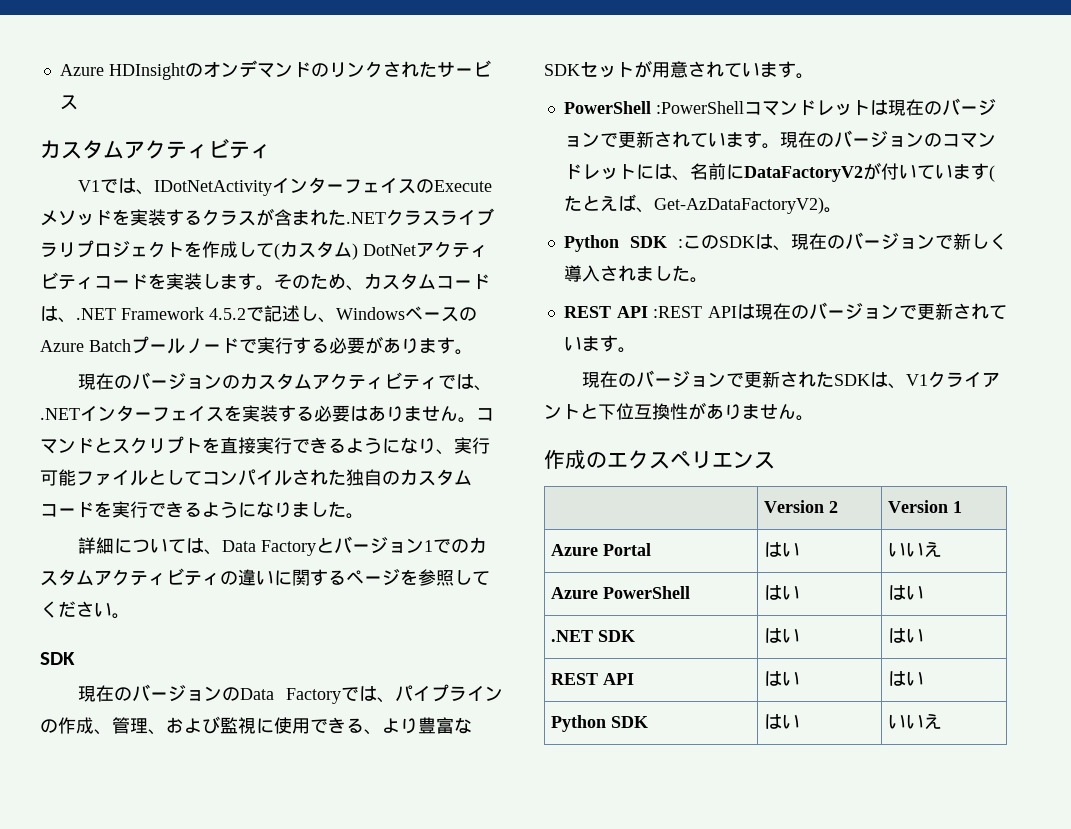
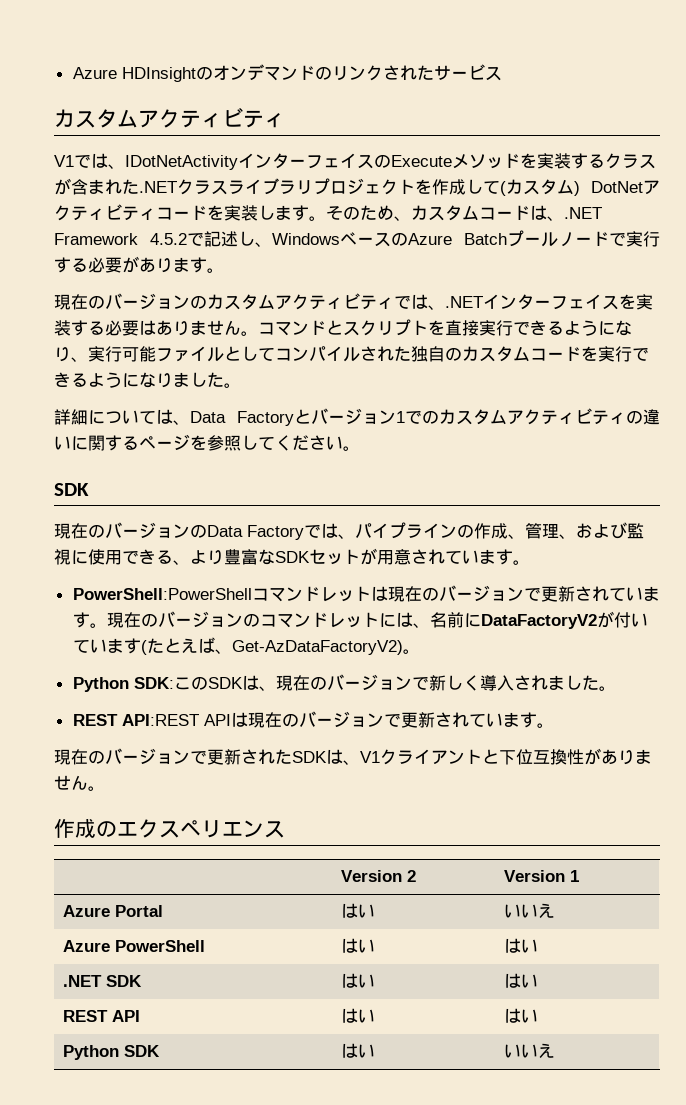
[563,101,744,114] PowerShell :PowerShell -> [72,588,252,600] PowerShell:PowerShell
[629,236,683,248] SDK : -> [133,677,174,689] SDK:
[616,306,703,318] API :REST -> [121,714,199,726] API:REST

